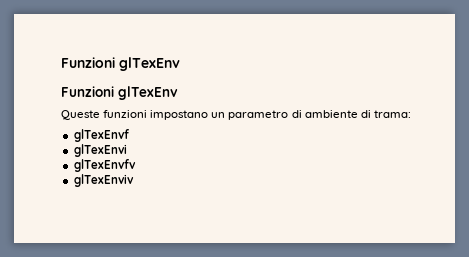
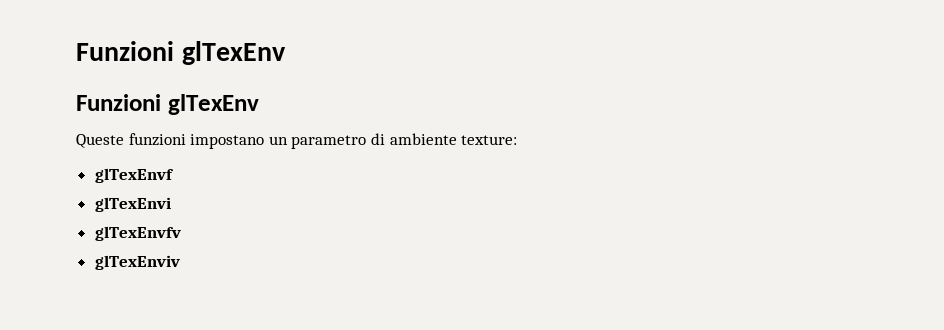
[360,110,411,118] di trama: -> [461,135,518,145] texture:

